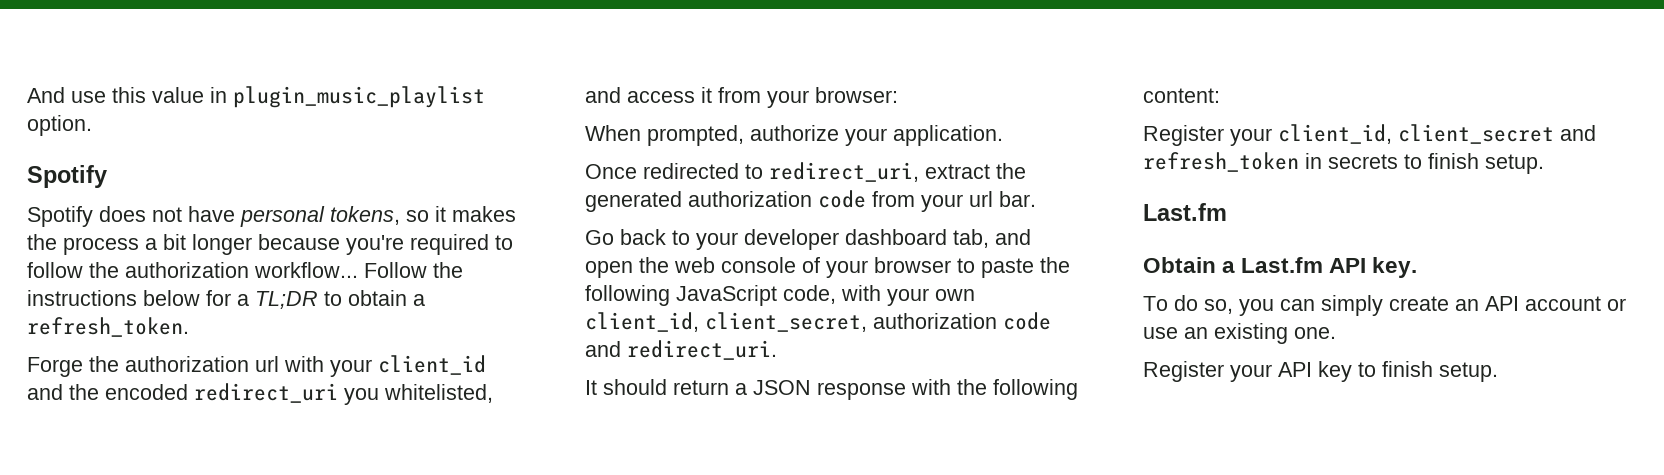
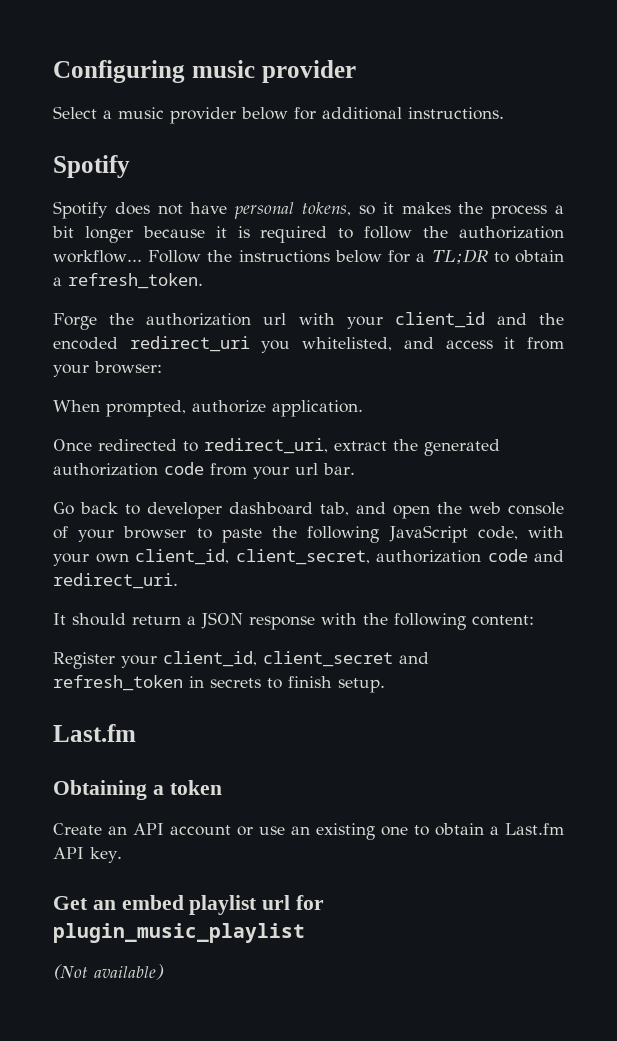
[27,86,485,108] [27,115,92,136] And use this value in plugin_music_playlist option. -> [53,60,356,83] [53,106,504,124] Configuring music provider // Select a music provider below for additional instructions.
[346,235,404,255] you're -> [215,226,250,238] it is
[845,128,887,146] your -> (266, 406) none
[696,232,738,250] your -> (140, 509) none
[1143,257,1418,278] [1143,295,1449,316] Obtain a Last.fm API key. // To do so, you can simply create -> [53,780,222,800] [53,823,102,835] Obtaining a token // Create
[1294,327,1336,339] [1143,361,1498,382] one. // Register your API key to finish setup. -> [381,823,564,836] [53,847,122,863] [53,895,325,915] [53,923,305,943] [53,964,164,980] one to obtain a Last.fm API key. // Get an embed playlist url for plugin_music_playlist // (Not available)

